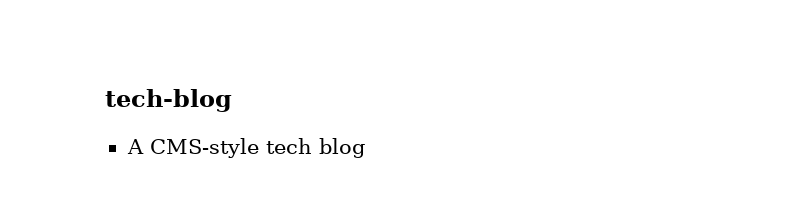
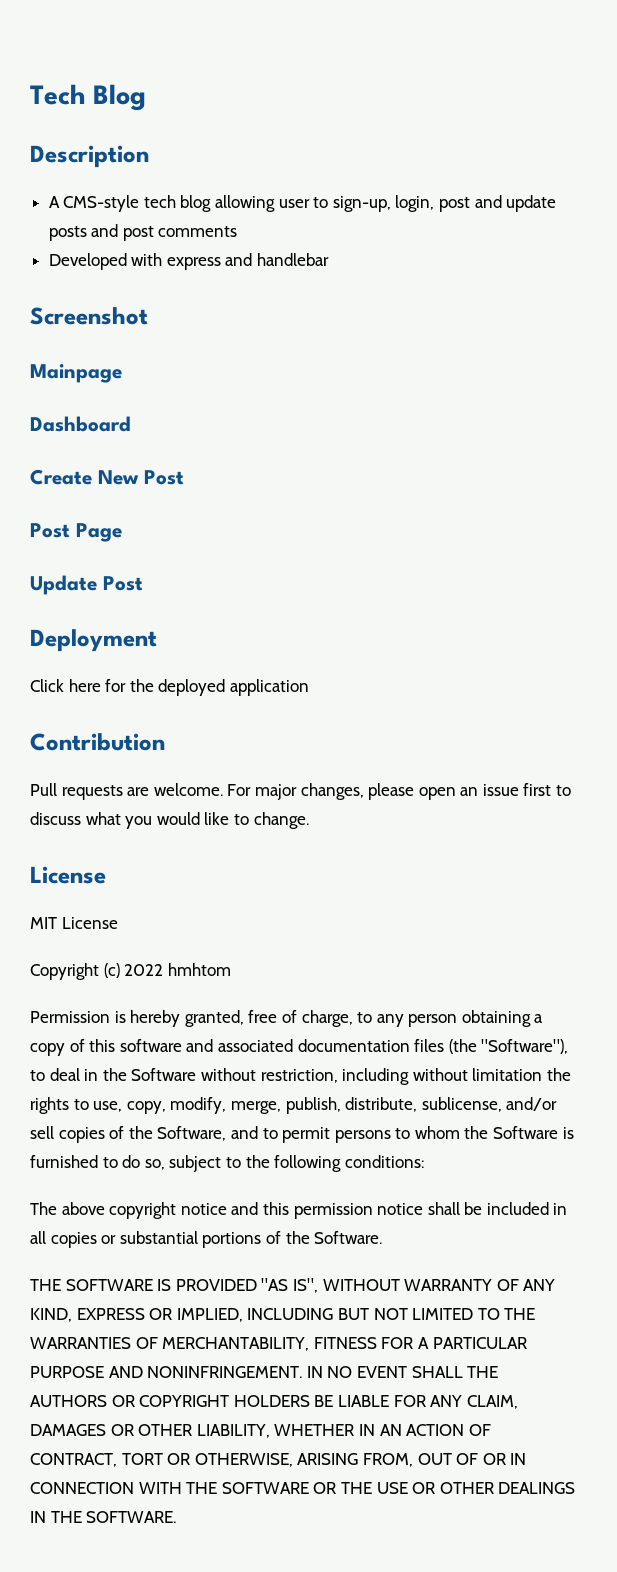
[105,89,232,112] tech-blog -> [30,84,146,111] [30,145,149,168] Tech Blog // Description
(365, 148) none -> [215,195,557,212] [48,224,238,241] [48,253,330,270] [30,307,148,325] [30,364,122,383] [30,416,131,432] [30,469,184,485] [30,523,122,542] [30,575,143,595] [30,629,157,652] [30,679,309,696] [30,733,165,751] [30,783,572,800] [30,812,309,829] [30,866,106,884] [30,917,118,929] [30,963,231,980] [30,1010,544,1027] [30,1039,569,1056] [30,1068,571,1085] [30,1097,558,1114] [30,1126,574,1143] [30,1155,424,1172] [30,1202,568,1219] [30,1231,383,1248] [30,1278,556,1293] [30,1308,536,1322] [30,1337,527,1351] [30,1366,499,1378] [30,1395,518,1409] [30,1424,491,1438] [30,1453,527,1467] [30,1482,576,1494] [30,1511,177,1523] allowing user to sign-up, login, post and update posts and post comments // Developed with express and handlebar // Screenshot // Mainpage // Dashboard // Create New Post // Post Page // Update Post // Deployment // Click here for the deployed application // Contribution // Pull requests are welcome. For major changes, please open an issue first to discuss what you would like to change. // License // MIT License // Copyright (c) 2022 hmhtom // Permission is hereby granted, free of charge, to any person obtaining a copy of this software and associated documentation files (the "Software"), to deal in the Software without restriction, including without limitation the rights to use, copy, modify, merge, publish, distribute, sublicense, and/or sell copies of the Software, and to permit persons to whom the Software is furnished to do so, subject to the following conditions: // The above copyright notice and this permission notice shall be included in all copies or substantial portions of the Software. // THE SOFTWARE IS PROVIDED "AS IS", WITHOUT WARRANTY OF ANY KIND, EXPRESS OR IMPLIED, INCLUDING BUT NOT LIMITED TO THE WARRANTIES OF MERCHANTABILITY, FITNESS FOR A PARTICULAR PURPOSE AND NONINFRINGEMENT. IN NO EVENT SHALL THE AUTHORS OR COPYRIGHT HOLDERS BE LIABLE FOR ANY CLAIM, DAMAGES OR OTHER LIABILITY, WHETHER IN AN ACTION OF CONTRACT, TORT OR OTHERWISE, ARISING FROM, OUT OF OR IN CONNECTION WITH THE SOFTWARE OR THE USE OR OTHER DEALINGS IN THE SOFTWARE.

